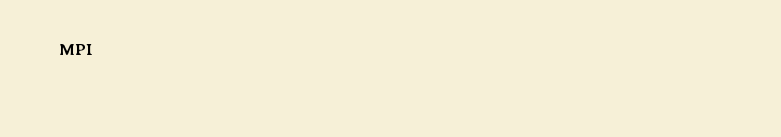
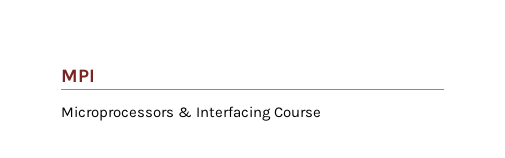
(93, 49) none -> [61,106,322,121] // Microprocessors & Interfacing Course

